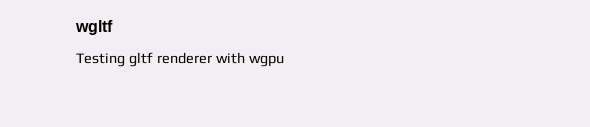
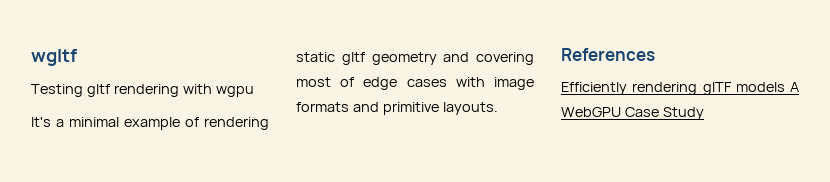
[156,52,212,64] renderer -> [113,84,179,97] rendering
(284, 61) none -> [31,117,269,130] [296,52,534,65] [296,77,534,90] [296,102,498,115] [561,48,655,61] [561,82,799,95] [561,107,704,120] // It's a minimal example of rendering static gltf geometry and covering most of edge cases with image formats and primitive layouts. // References // Efficiently rendering glTF models A WebGPU Case Study

